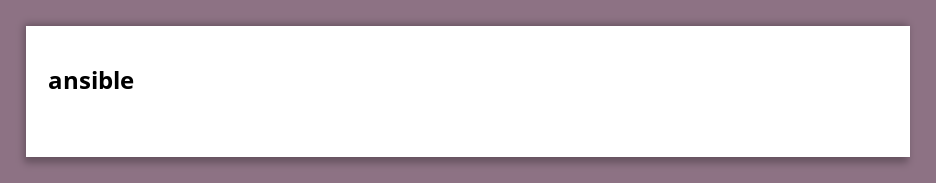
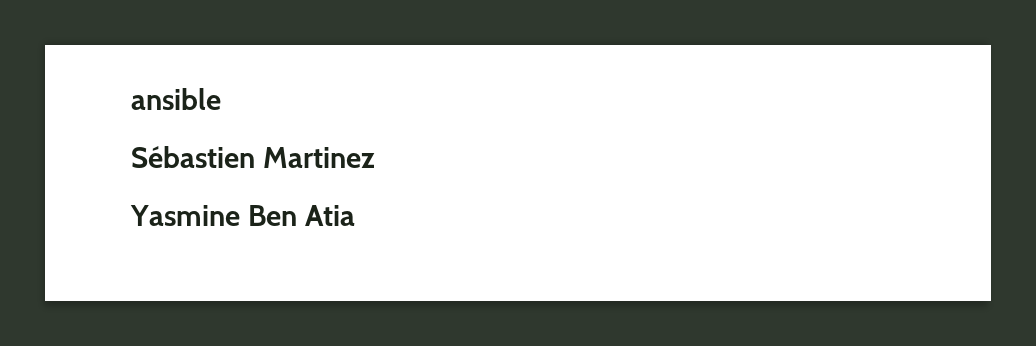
(134, 80) none -> [131,146,375,168] [130,205,355,226] // Sébastien Martinez // Yasmine Ben Atia

